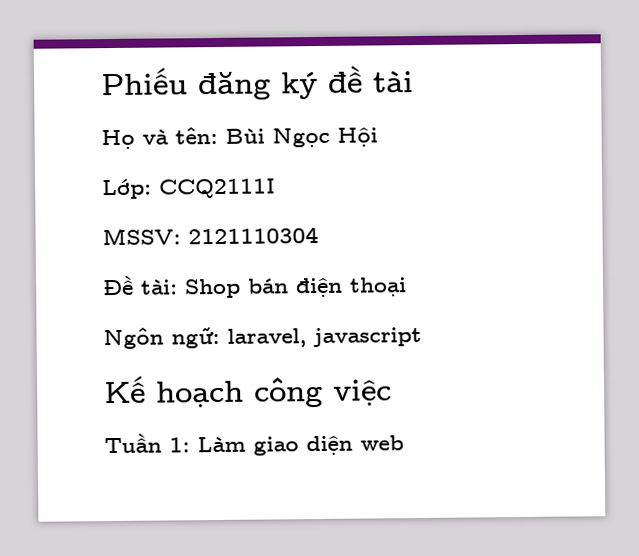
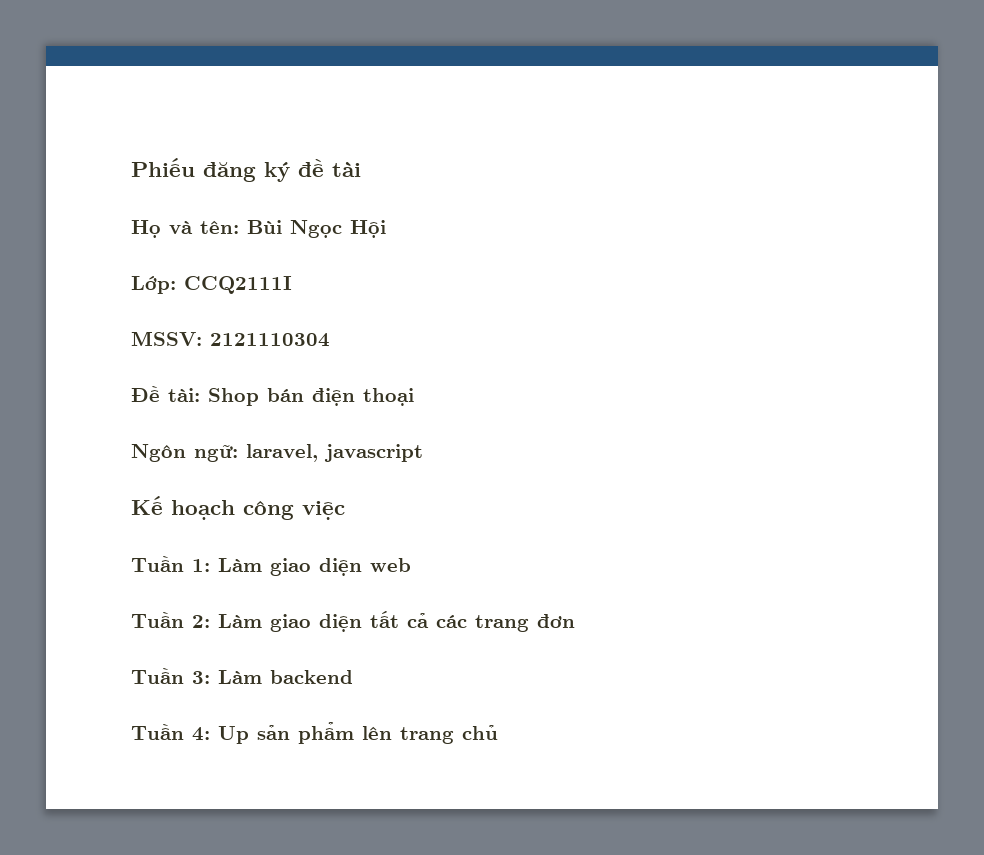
(404, 443) none -> [131,611,575,632] [131,668,353,684] [131,722,498,744] // Tuần 2: Làm giao diện tất cả các trang đơn // Tuần 3: Làm backend // Tuần 4: Up sản phẩm lên trang chủ

